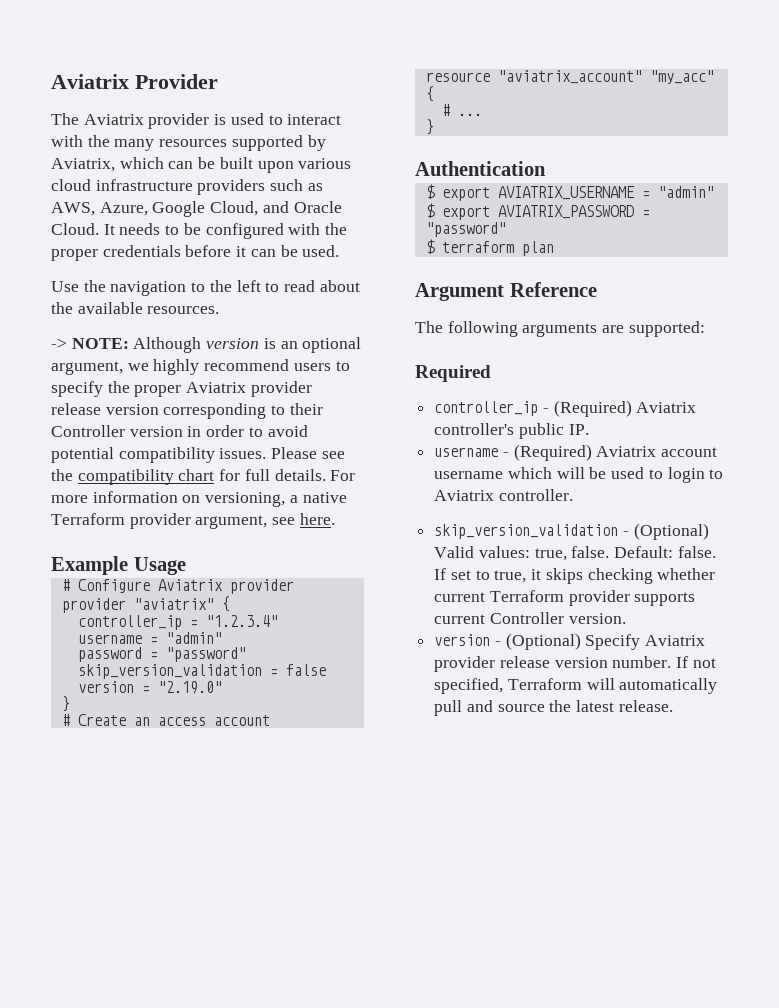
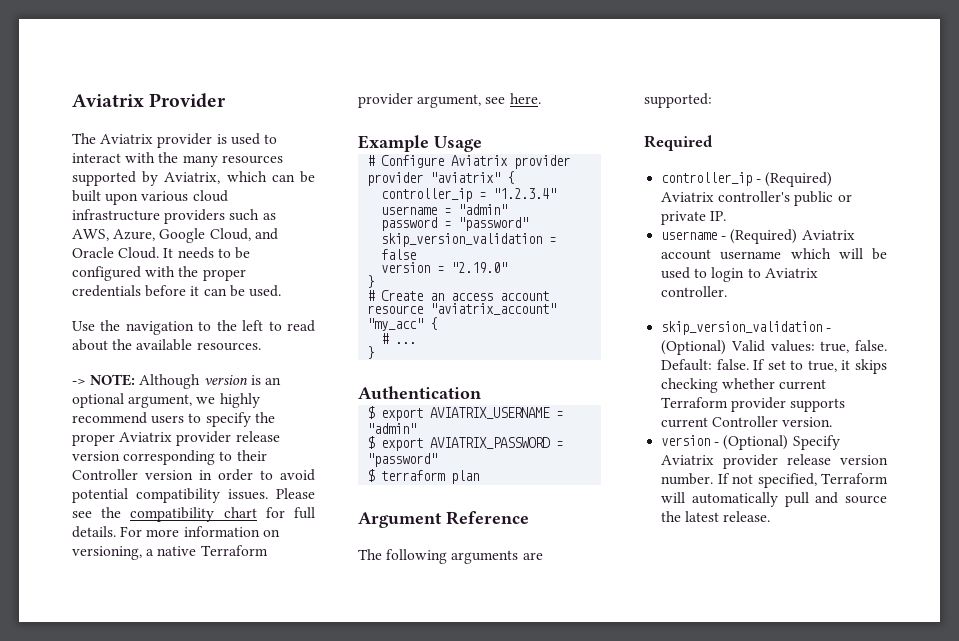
(564, 431) none -> [837,194,852,202] [661,211,707,225] or private

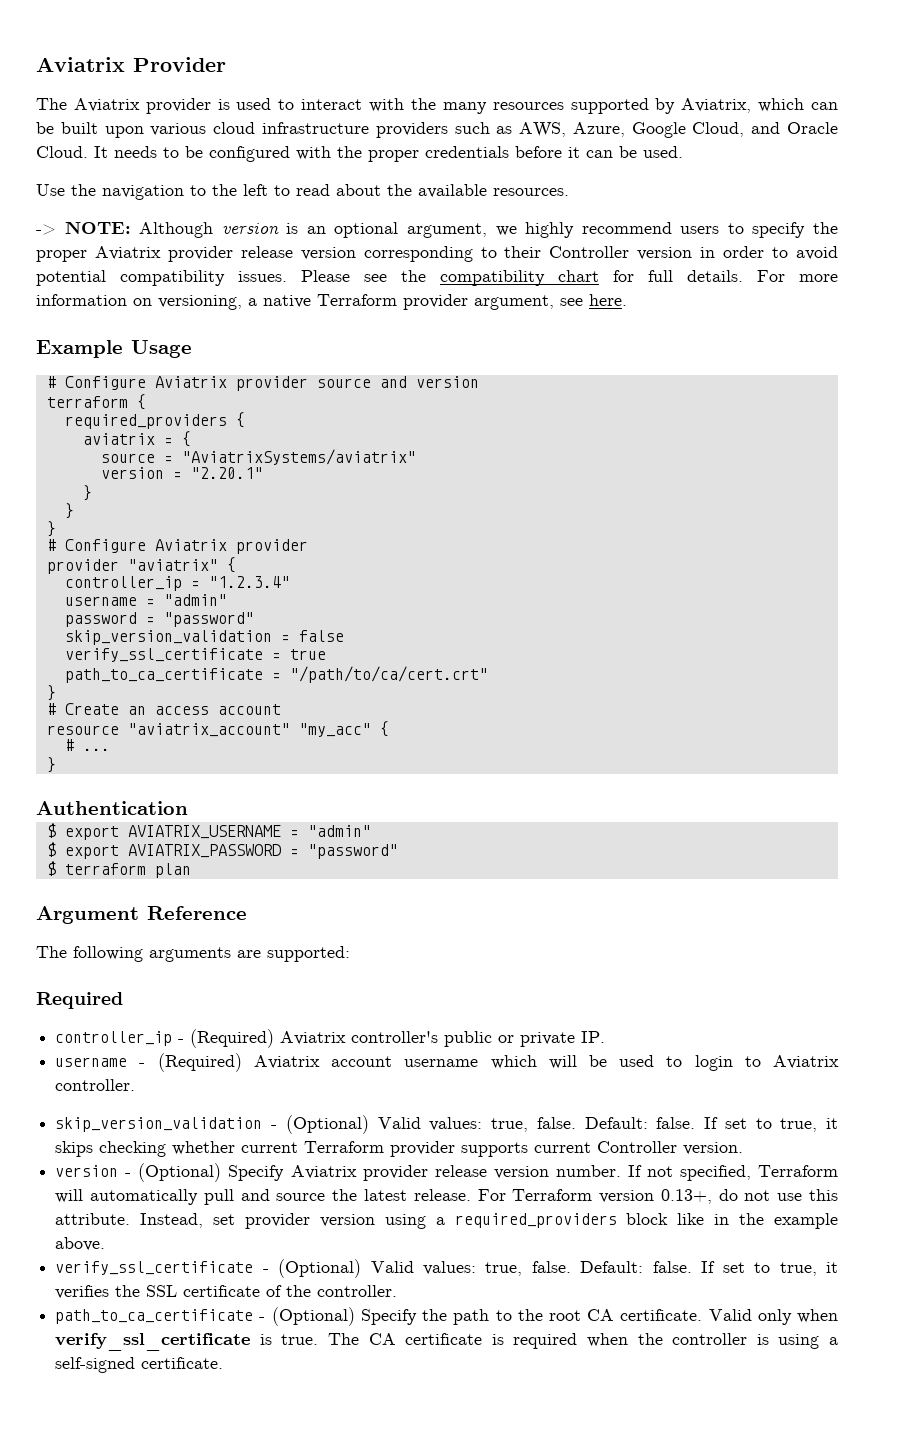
(482, 144) none -> [46,376,479,391] [46,394,146,410] [64,412,245,429] [82,431,191,447] [100,449,416,465] [100,467,263,479] [82,485,92,501] [64,503,74,519] [46,521,56,537] // # Configure Aviatrix provider source and version // terraform { // required_providers { // aviatrix = { // source = "AviatrixSystems/aviatrix" // version = "2.20.1" // } // } // }
[381,262,508,273] version = "2.19.0" -> [64,648,326,662] [64,666,488,683] verify_ssl_certificate = true // path_to_ca_certificate = "/path/to/ca/cert.crt"
(771, 516) none -> [477,1189,838,1204] [55,1213,839,1229] [55,1237,106,1251] [55,1259,839,1278] [55,1285,398,1299] [55,1307,838,1326] [55,1333,838,1351] [55,1357,224,1373] For Terraform version 0.13+, do not use this attribute. Instead, set provider version using a required_providers block like in the example above. // verify_ssl_certificate - (Optional) Valid values: true, false. Default: false. If set to true, it verifies the SSL certificate of the controller. // path_to_ca_certificate - (Optional) Specify the path to the root CA certificate. Valid only when verify_ssl_certificate is true. The CA certificate is required when the controller is using a self-signed certificate.

